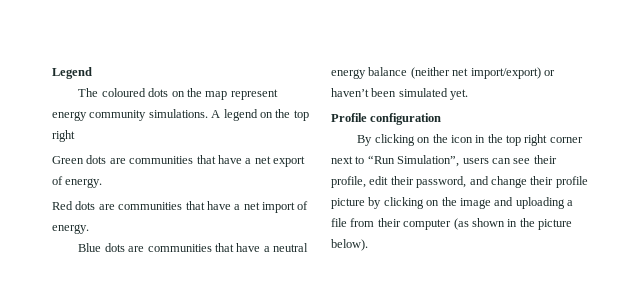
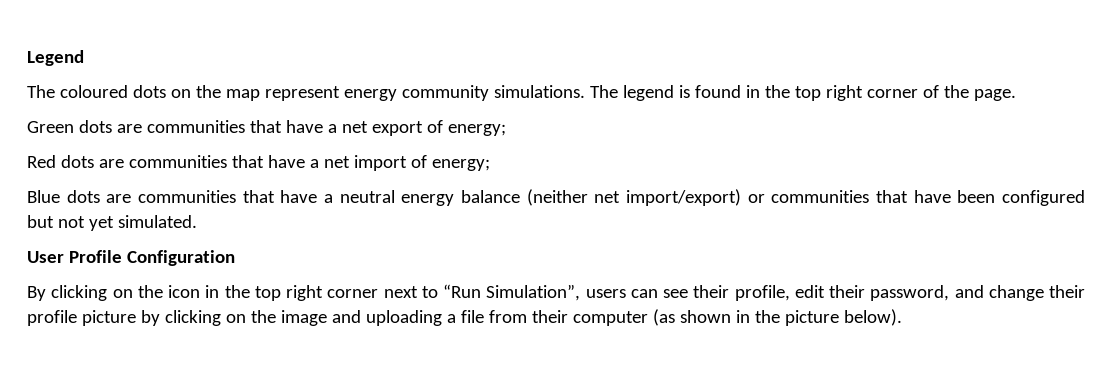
[211,109,309,121] [52,130,75,142] A legend on the top right -> [589,85,1016,101] The legend is found in the top right corner of the page.
[65,178,103,188] energy. -> [447,124,506,136] energy;
[52,224,89,234] energy. -> [431,159,490,171] energy;
[331,88,469,100] [331,113,442,125] haven’t been simulated yet. // Profile configuration -> [771,190,1085,206] [27,215,197,231] [27,250,235,266] communities that have been configured but not yet simulated. // User Profile Configuration

